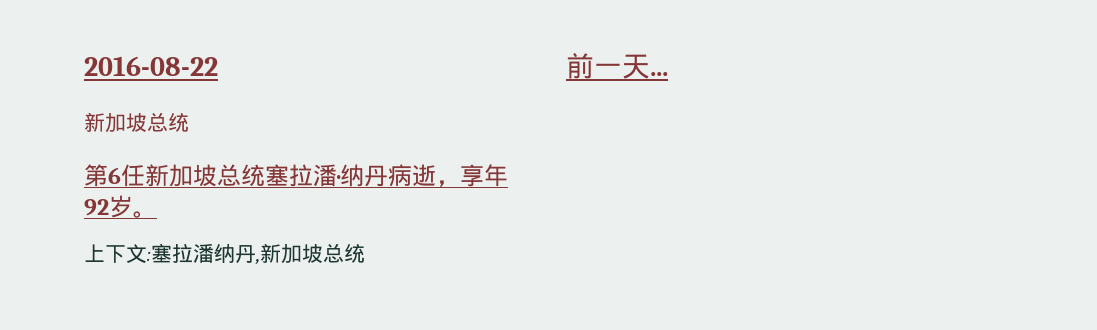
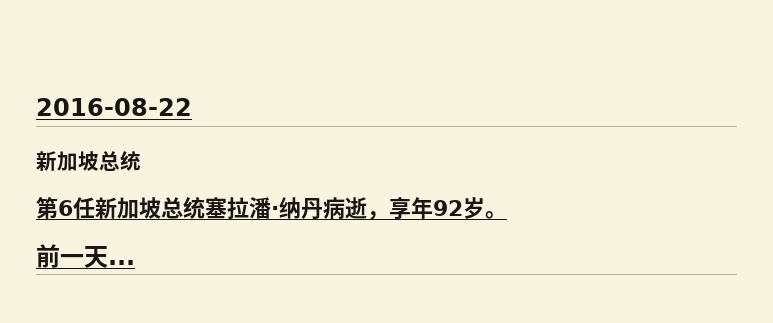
[84,243,217,264] [214,243,365,265] // 上下文:塞拉潘·纳丹,新加坡总统 -> (507, 215) none

